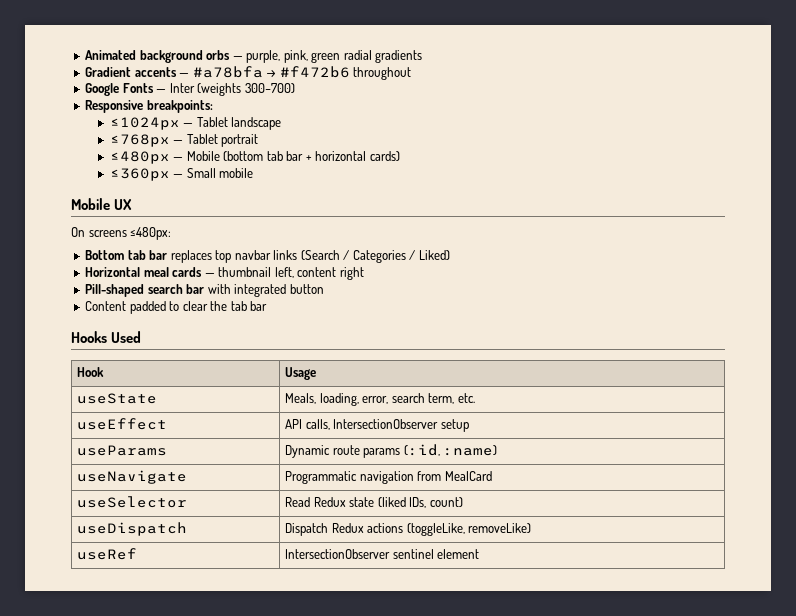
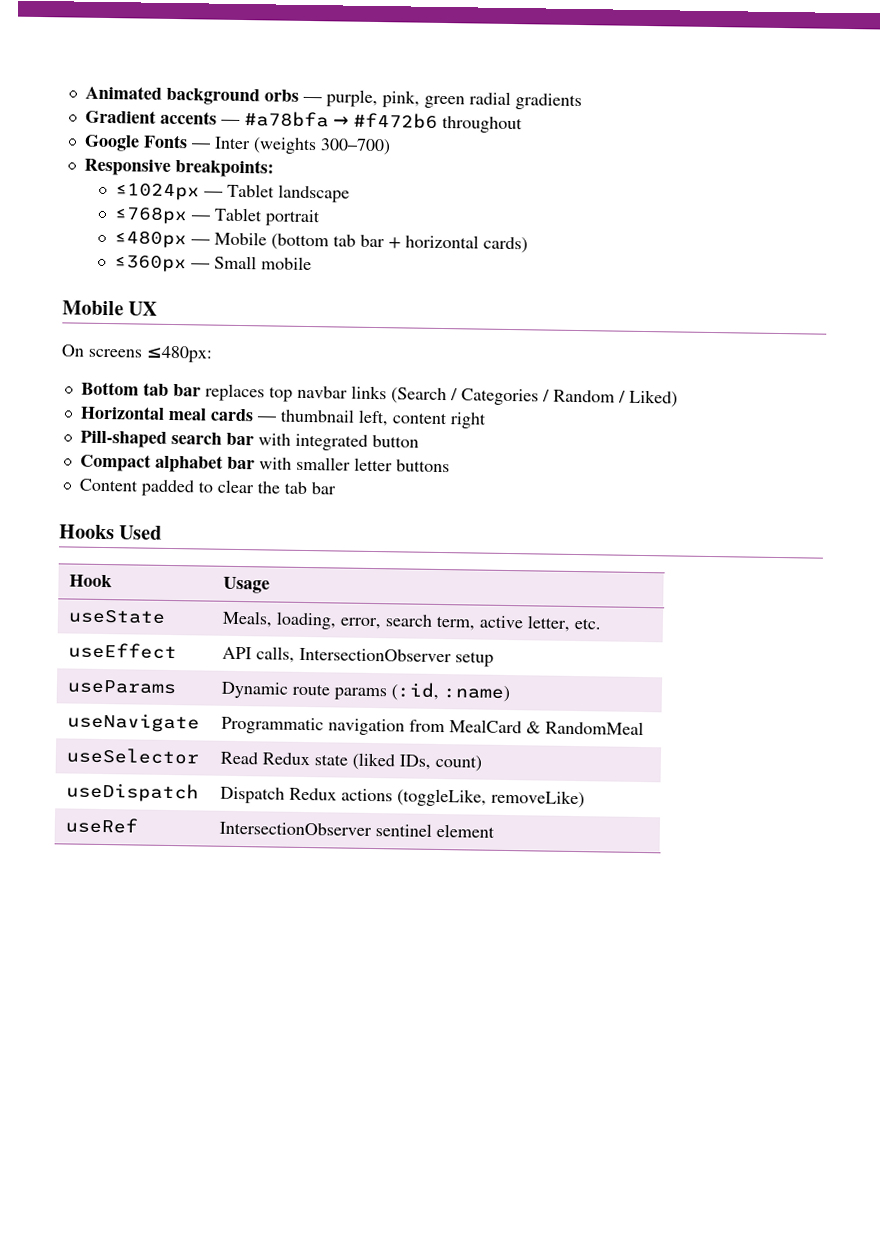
(416, 255) none -> [552,389,626,403] Random /
(324, 289) none -> [79,453,450,473] // Compact alphabet bar with smaller letter buttons
(455, 398) none -> [478,615,571,632] active letter,
(492, 476) none -> [525,720,644,736] & RandomMeal

